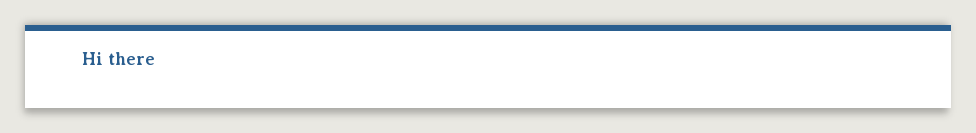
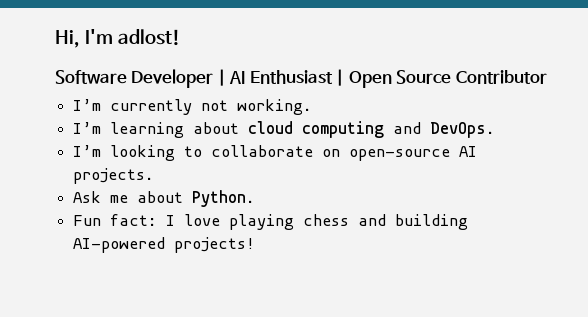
[82,52,155,65] Hi there -> [55,29,180,48] [55,69,547,88] [73,99,313,115] [73,121,496,138] [73,145,478,161] [73,168,155,184] [73,190,256,207] [73,214,469,230] [73,237,256,253] Hi, I'm adlost! // Software Developer | AI Enthusiast | Open Source Contributor // I’m currently not working. // I’m learning about cloud computing and DevOps. // I’m looking to collaborate on open-source AI projects. // Ask me about Python. // Fun fact: I love playing chess and building AI-powered projects!

